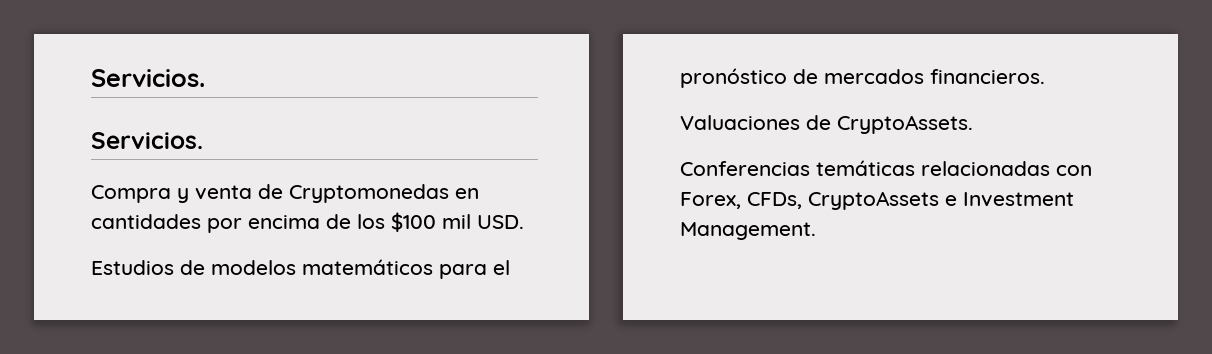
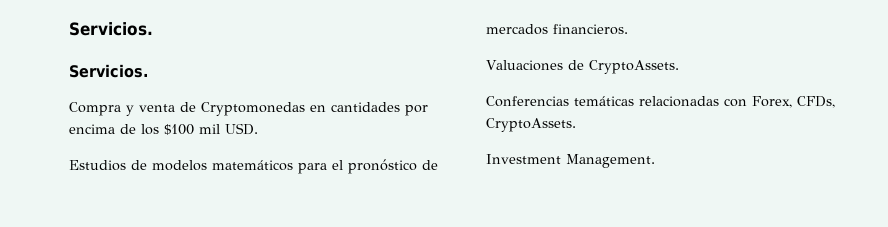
[808,191,957,210] CryptoAssets e -> [486,118,576,132] CryptoAssets. //

